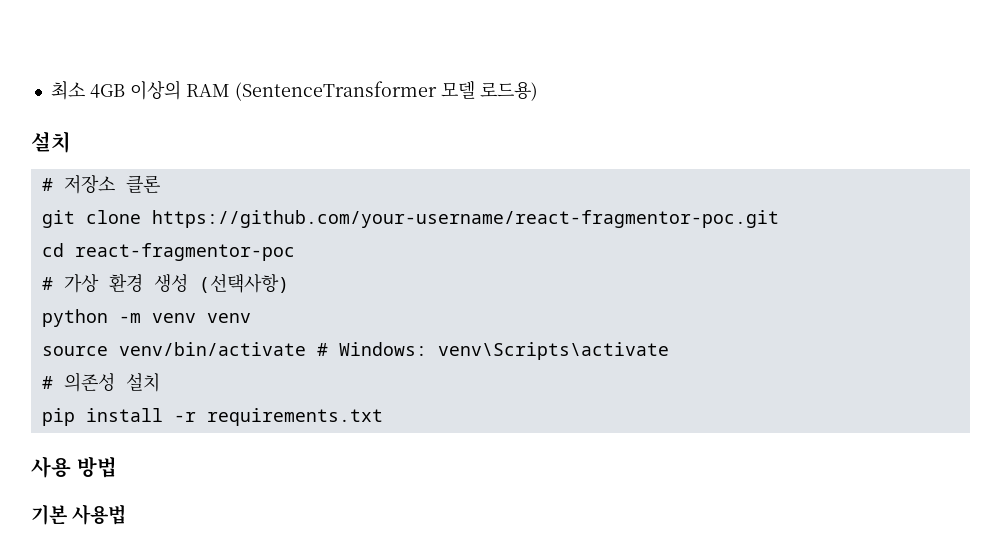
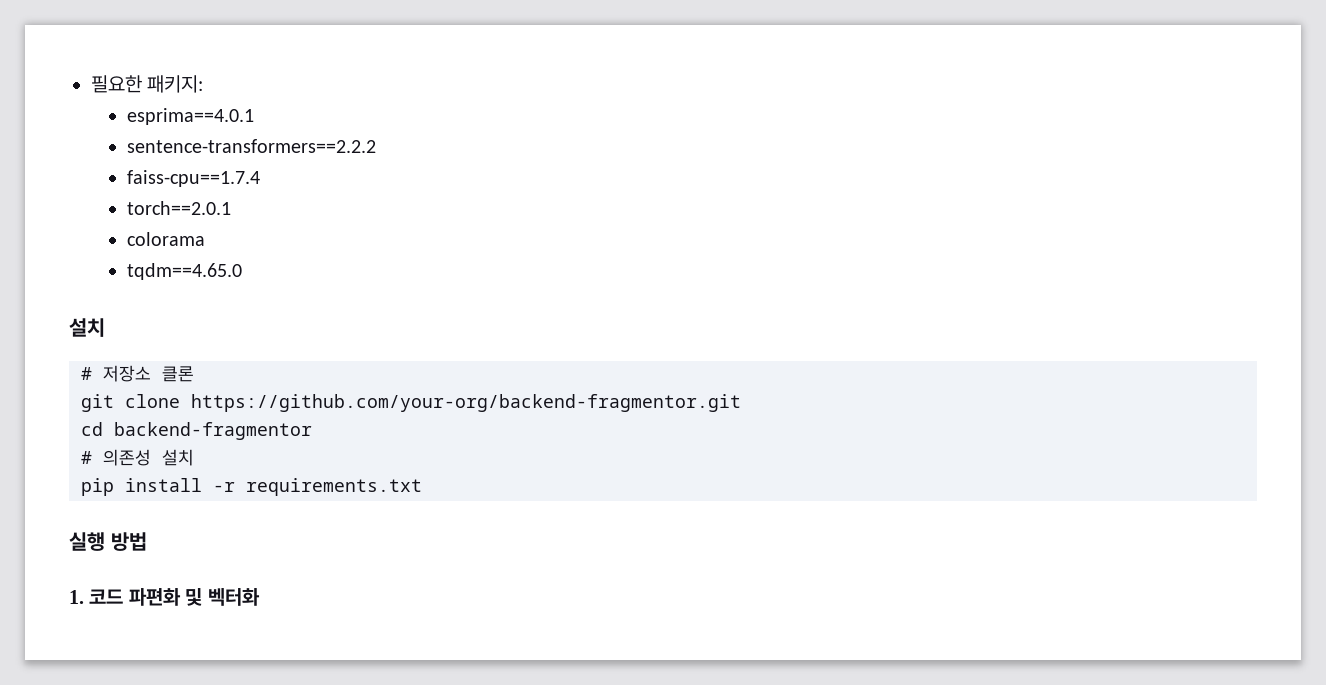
[50,80,538,101] 최소 4GB 이상의 RAM (SentenceTransformer 모델 로드용) -> [91,75,204,93] [127,108,255,125] [127,139,377,153] [127,170,261,187] [127,201,232,215] [127,232,206,246] [127,263,243,280] 필요한 패키지: // esprima==4.0.1 // sentence-transformers==2.2.2 // faiss-cpu==1.7.4 // torch==2.0.1 // colorama // tqdm==4.65.0
[151,210,779,228] https://github.com/your-username/react-fragmentor-poc.git -> [191,394,741,412] https://github.com/your-org/backend-fragmentor.git
[74,243,295,261] [41,274,289,293] [41,309,251,327] [41,342,669,360] react-fragmentor-poc // # 가상 환경 생성 (선택사항) // python -m venv venv // source venv/bin/activate # Windows: venv\Scripts\activate -> [114,422,312,440] backend-fragmentor
[31,456,71,478] 사용 -> [69,532,105,551] 실행
[31,504,127,525] 기본 사용법 -> [69,588,260,606] 1. 코드 파편화 및 벡터화

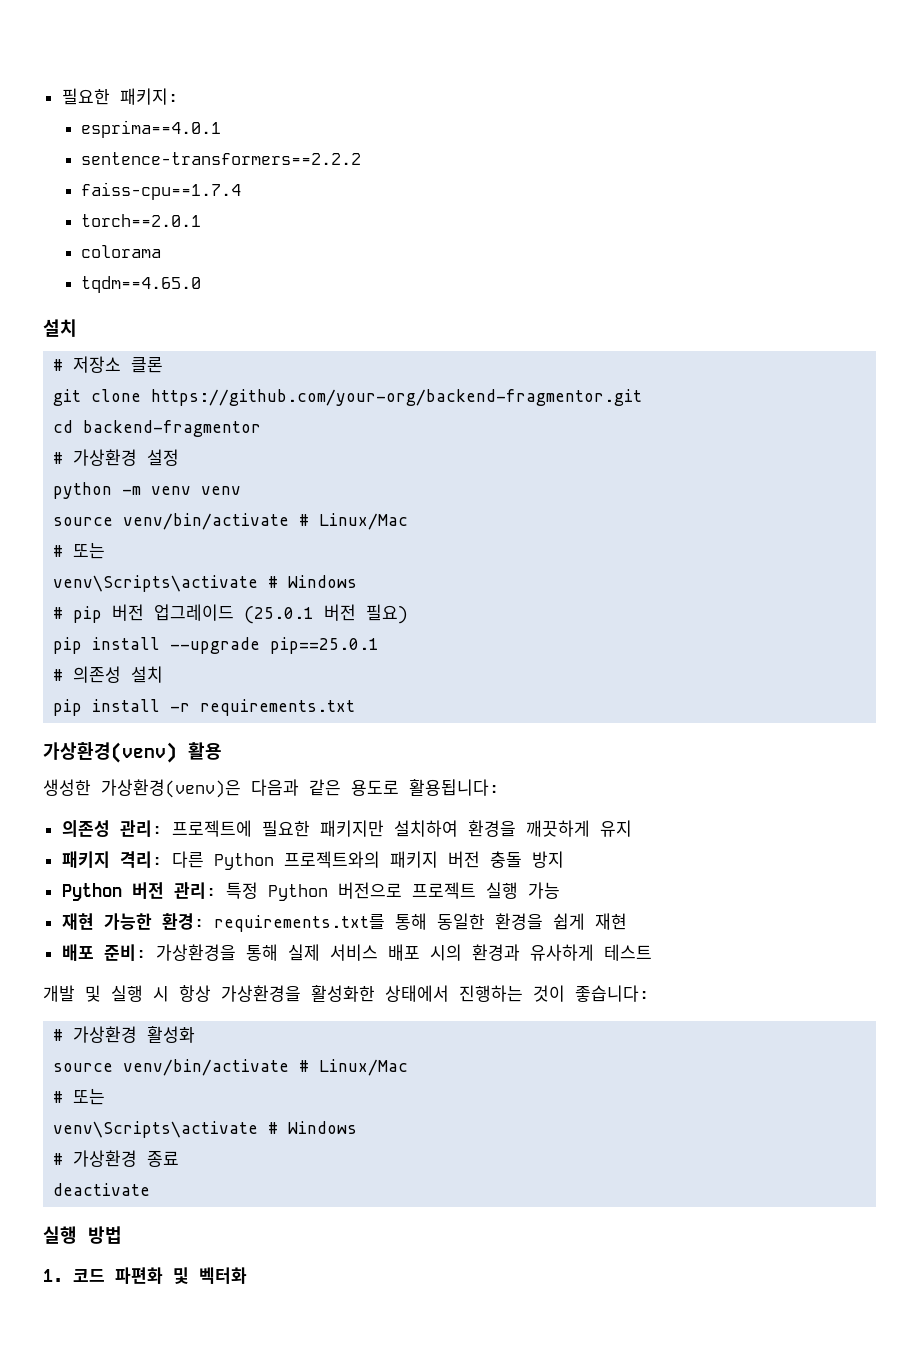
(312, 431) none -> [53,449,180,466] [53,482,242,499] [53,513,409,530] [53,542,106,559] [53,575,358,592] [53,604,409,624] [53,637,380,654] // # 가상환경 설정 // python -m venv venv // source venv/bin/activate # Linux/Mac // # 또는 // venv\Scripts\activate # Windows // # pip 버전 업그레이드 (25.0.1 버전 필요) // pip install --upgrade pip==25.0.1
(422, 487) none -> [43,742,222,763] [43,779,499,798] [61,820,632,837] [61,851,564,870] [61,882,560,901] [61,913,627,932] [61,944,652,961] [43,985,649,1002] [53,1026,196,1043] [53,1059,409,1076] [53,1088,106,1105] [53,1121,358,1138] [53,1150,180,1167] [53,1183,151,1196] // 가상환경(venv) 활용 // 생성한 가상환경(venv)은 다음과 같은 용도로 활용됩니다: // 의존성 관리: 프로젝트에 필요한 패키지만 설치하여 환경을 깨끗하게 유지 // 패키지 격리: 다른 Python 프로젝트와의 패키지 버전 충돌 방지 // Python 버전 관리: 특정 Python 버전으로 프로젝트 실행 가능 // 재현 가능한 환경: requirements.txt를 통해 동일한 환경을 쉽게 재현 // 배포 준비: 가상환경을 통해 실제 서비스 배포 시의 환경과 유사하게 테스트 // 개발 및 실행 시 항상 가상환경을 활성화한 상태에서 진행하는 것이 좋습니다: // # 가상환경 활성화 // source venv/bin/activate # Linux/Mac // # 또는 // venv\Scripts\activate # Windows // # 가상환경 종료 // deactivate

